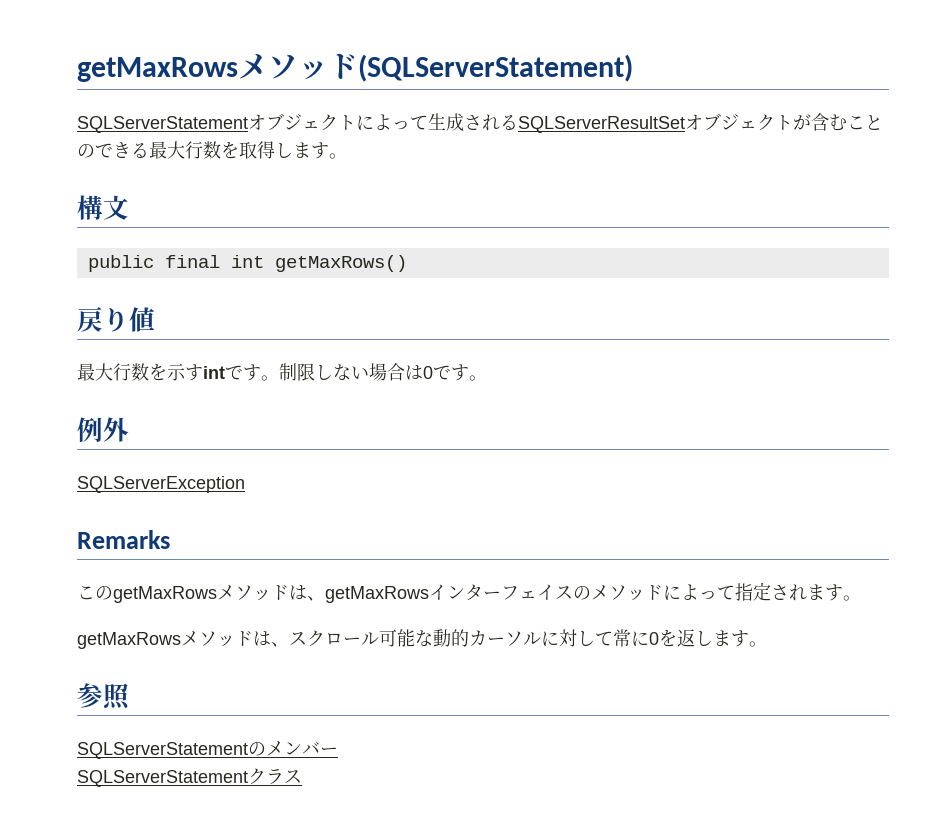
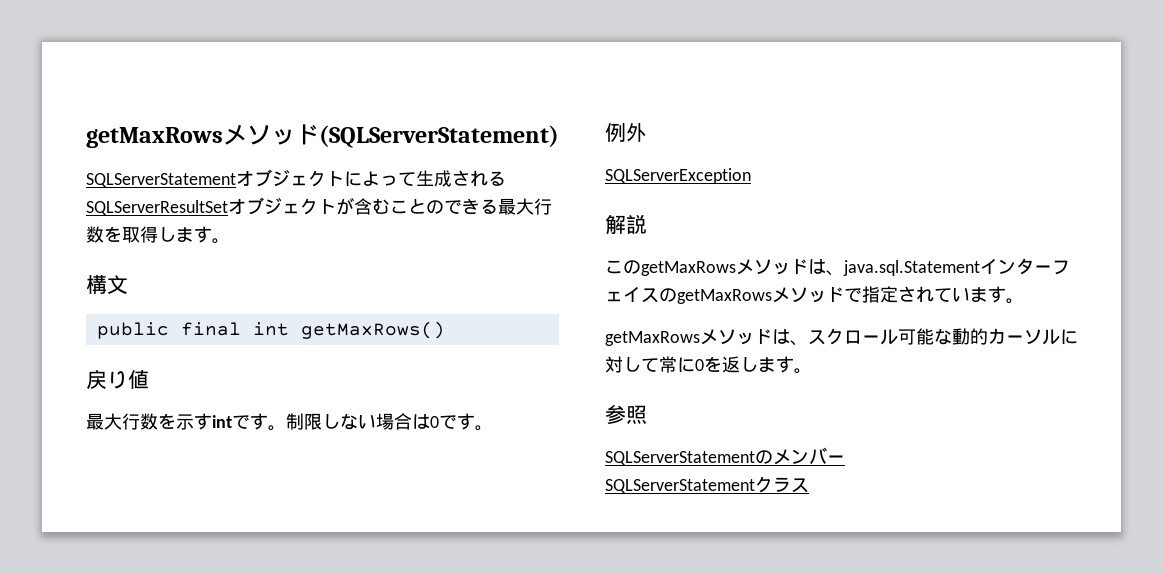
[77,530,170,549] Remarks -> [605,214,647,234] 解説
[325,586,429,603] getMaxRows -> [843,260,980,276] java.sql.Statement
[591,584,735,601] メソッドによって -> [677,287,862,304] getMaxRowsメソッドで
(807, 592) none -> [934,287,970,302] てい

